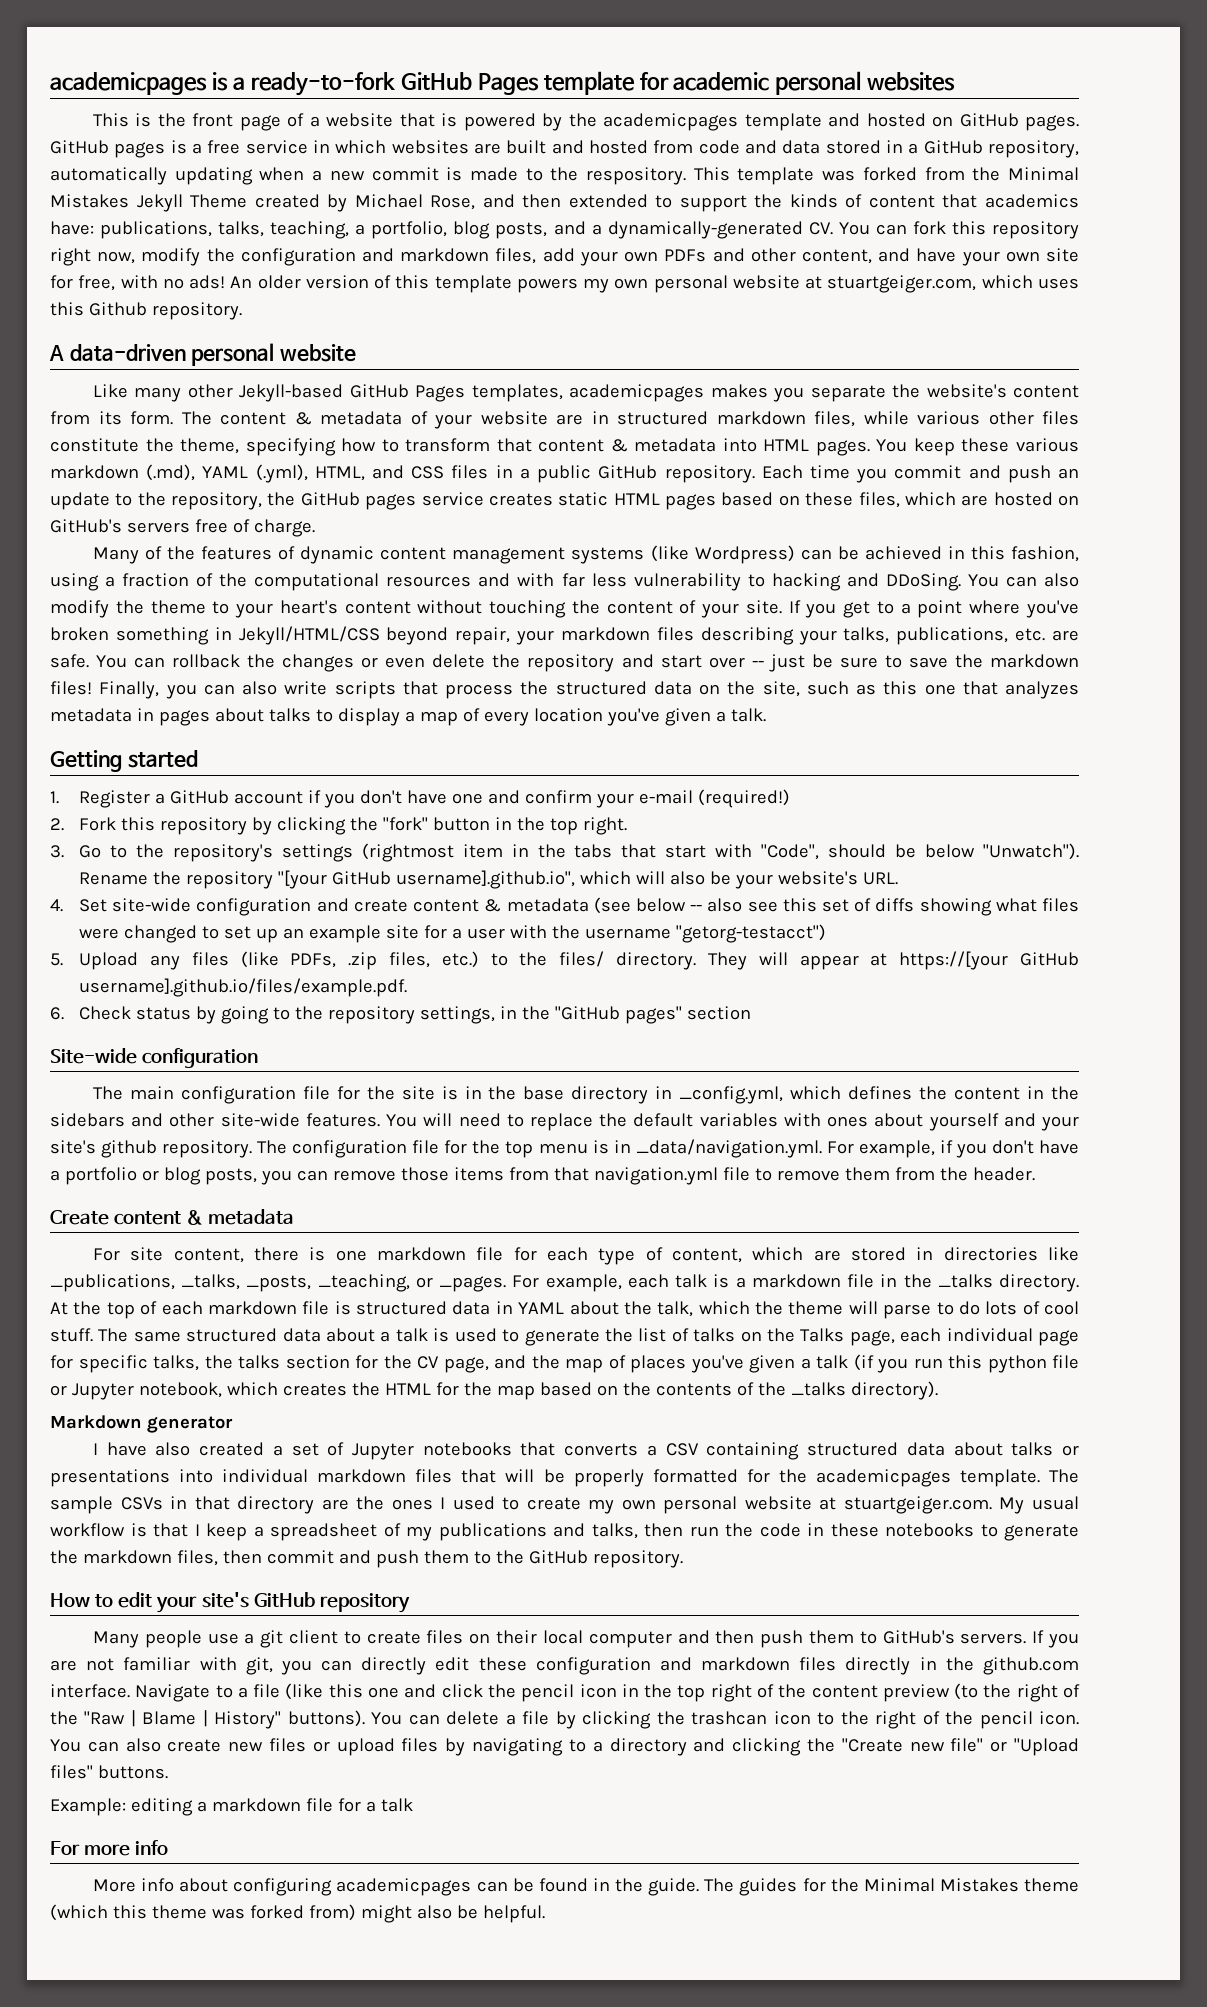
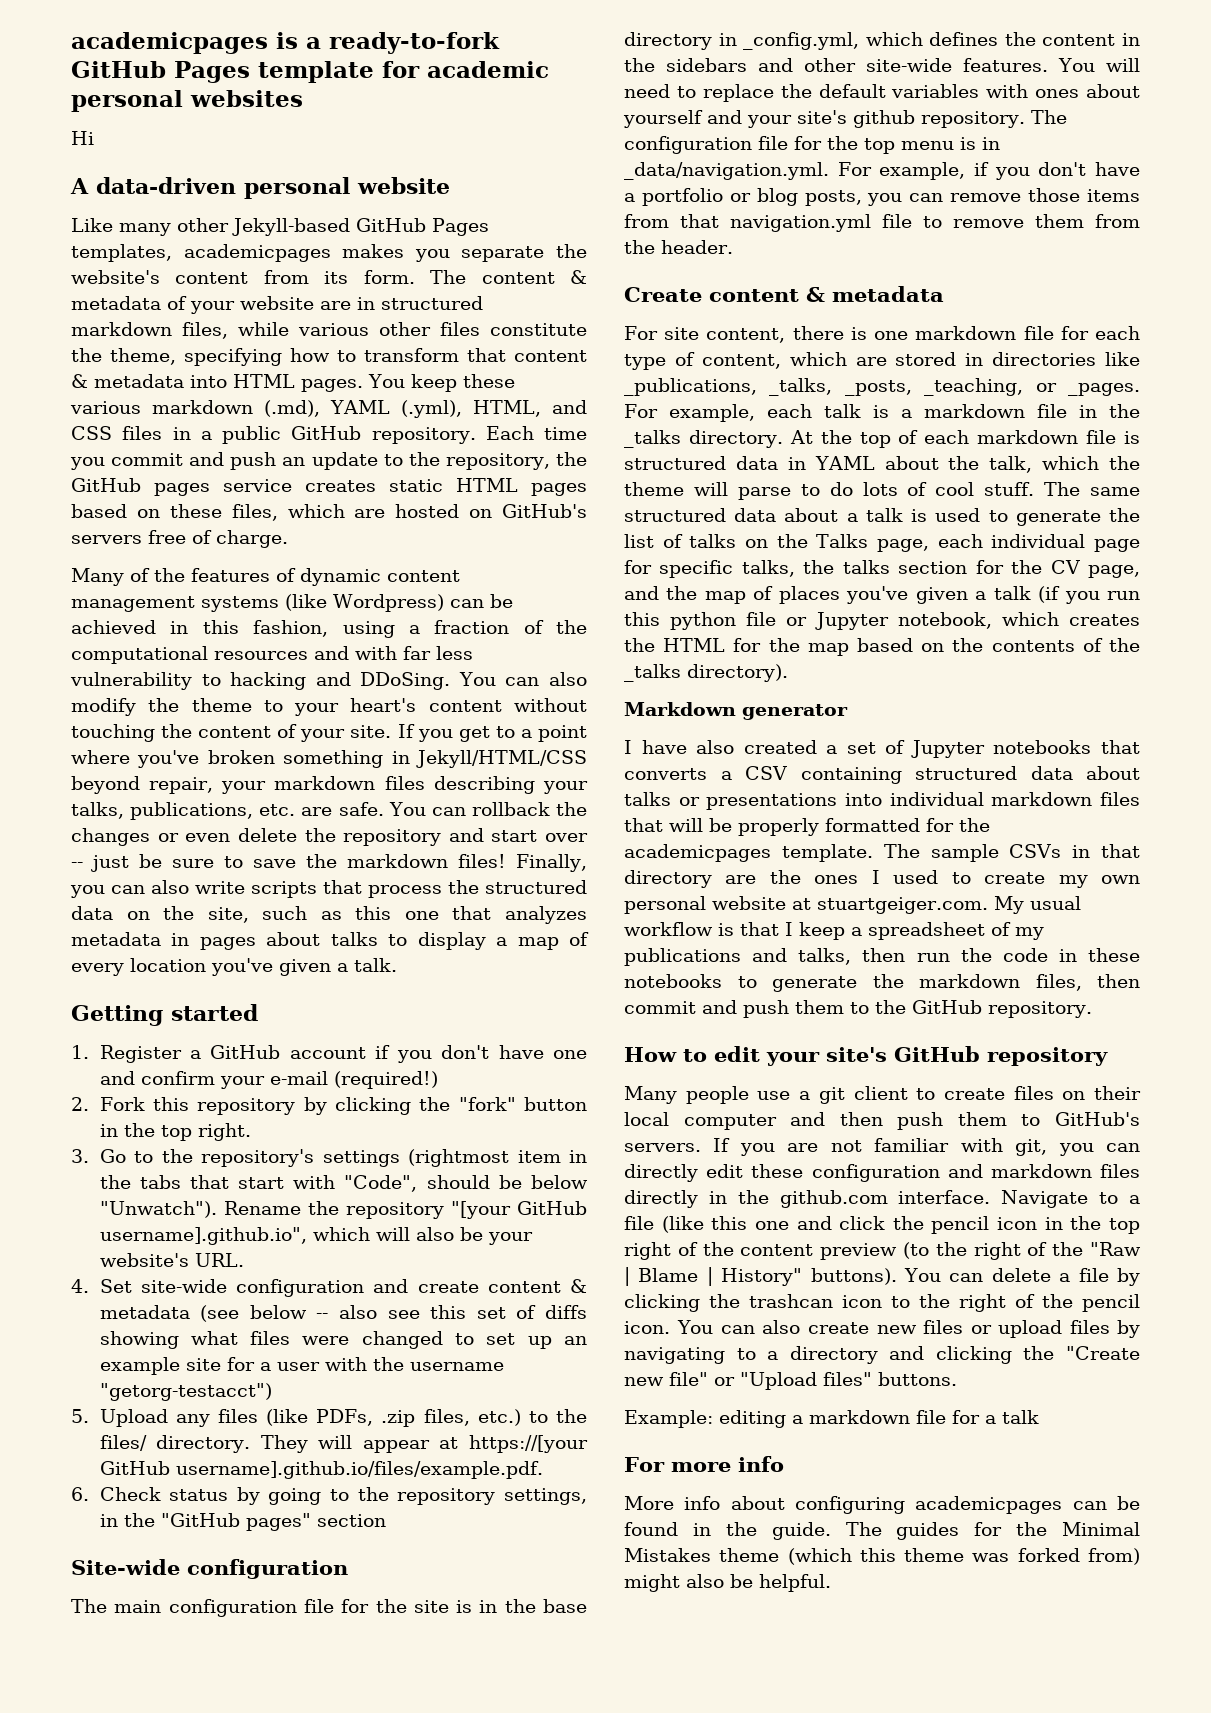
[92,113,1079,131] [50,140,1080,158] [50,167,1080,185] [50,194,1079,212] [50,221,1079,239] [50,248,1079,266] [50,275,1080,293] [50,302,242,320] This is the front page of a website that is powered by the academicpages template and hosted on GitHub pages. GitHub pages is a free service in which websites are built and hosted from code and data stored in a GitHub repository, automatically updating when a new commit is made to the respository. This template was forked from the Minimal Mistakes Jekyll Theme created by Michael Rose, and then extended to support the kinds of content that academics have: publications, talks, teaching, a portfolio, blog posts, and a dynamically-generated CV. You can fork this repository right now, modify the configuration and markdown files, add your own PDFs and other content, and have your own site for free, with no ads! An older version of this template powers my own personal website at stuartgeiger.com, which uses this Github repository. -> [71,131,94,145] Hi

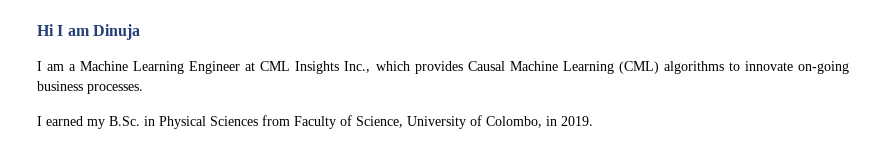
[71,32,500,54] [71,61,549,83] [71,90,303,112] [71,131,94,145] [70,177,450,199] [71,218,489,236] [71,244,588,262] [71,270,587,284] [71,296,483,314] [71,322,587,339] [71,348,587,366] [71,374,515,392] [70,400,587,418] [71,426,587,444] [70,452,587,470] [71,478,587,496] [71,504,587,521] [71,530,288,548] [71,568,460,586] [71,594,513,612] [71,620,587,638] [71,646,473,664] [70,672,587,690] [71,698,587,716] [71,724,587,742] [71,750,587,768] [71,776,588,794] [71,802,587,820] [71,828,588,846] [71,854,588,872] [70,880,587,898] [71,906,587,924] [71,932,589,950] [71,958,397,976] [71,1004,258,1026] [71,1045,587,1063] [99,1071,438,1089] [71,1097,587,1115] [99,1123,251,1141] [71,1149,587,1167] [99,1175,588,1192] [99,1201,587,1219] [99,1227,533,1245] [99,1253,244,1267] [71,1279,587,1297] [99,1305,588,1322] [99,1331,587,1349] [99,1357,504,1375] [99,1383,272,1401] [71,1409,588,1427] [99,1435,588,1453] [99,1461,543,1479] [71,1487,587,1505] [99,1513,386,1531] [71,1559,348,1579] [71,1599,587,1617] [624,32,1140,50] [624,58,1140,72] [624,84,1140,102] [623,110,1067,128] [624,136,1000,154] [624,162,1140,180] [624,188,1140,206] [624,214,1140,232] [624,240,733,254] [624,286,944,302] [624,326,1140,343] [624,352,1140,370] [624,378,1140,396] [624,404,1140,422] [624,430,1140,448] [624,456,1140,473] [624,482,1140,500] [624,508,1140,526] [624,534,1140,552] [624,560,1140,578] [624,586,1140,604] [624,612,1140,630] [624,638,1140,656] [624,664,788,682] [624,702,848,720] [624,740,1140,758] [624,766,1140,784] [624,792,1140,810] [624,818,990,836] [624,844,1140,862] [624,870,1140,888] [624,896,1081,914] [624,922,1044,940] [624,948,1140,966] [624,974,1140,992] [624,1000,1092,1018] [624,1046,1108,1066] [624,1086,1141,1104] [624,1112,1140,1130] [624,1138,1140,1156] [624,1164,1140,1182] [624,1190,1140,1208] [624,1216,1140,1234] [624,1242,1141,1260] [624,1267,1140,1286] [624,1294,1140,1312] [624,1320,1140,1338] [624,1346,1140,1364] [624,1372,957,1390] [624,1410,1039,1428] [624,1456,784,1472] [624,1496,1140,1514] [624,1522,1140,1540] [624,1548,1140,1565] [624,1574,831,1592] academicpages is a ready-to-fork GitHub Pages template for academic personal websites // Hi // A data-driven personal website // Like many other Jekyll-based GitHub Pages templates, academicpages makes you separate the website's content from its form. The content & metadata of your website are in structured markdown files, while various other files constitute the theme, specifying how to transform that content & metadata into HTML pages. You keep these various markdown (.md), YAML (.yml), HTML, and CSS files in a public GitHub repository. Each time you commit and push an update to the repository, the GitHub pages service creates static HTML pages based on these files, which are hosted on GitHub's servers free of charge. // Many of the features of dynamic content management systems (like Wordpress) can be achieved in this fashion, using a fraction of the computational resources and with far less vulnerability to hacking and DDoSing. You can also modify the theme to your heart's content without touching the content of your site. If you get to a point where you've broken something in Jekyll/HTML/CSS beyond repair, your markdown files describing your talks, publications, etc. are safe. You can rollback the changes or even delete the repository and start over -- just be sure to save the markdown files! Finally, you can also write scripts that process the structured data on the site, such as this one that analyzes metadata in pages about talks to display a map of every location you've given a talk. // Getting started // 1. Register a GitHub account if you don't have one and confirm your e-mail (required!) // 2. Fork this repository by clicking the "fork" button in the top right. // 3. Go to the repository's settings (rightmost item in the tabs that start with "Code", should be below "Unwatch"). Rename the repository "[your GitHub username].github.io", which will also be your website's URL. // 4. Set site-wide configuration and create content & metadata (see below -- also see this set of diffs showing what files were changed to set up an example site for a user with the username "getorg-testacct") // 5. Upload any files (like PDFs, .zip files, etc.) to the files/ directory. They will appear at https://[your GitHub username].github.io/files/example.pdf. // 6. Check status by going to the repository settings, in the "GitHub pages" section // Site-wide configuration // The main configuration file for the site is in the base directory in _config.yml, which defines the content in the sidebars and other site-wide features. You will need to replace the default variables with ones about yourself and your site's github repository. The configuration file for the top menu is in _data/navigation.yml. For example, if you don't have a portfolio or blog posts, you can remove those items from that navigation.yml file to remove them from the header. // Create content & metadata // For site content, there is one markdown file for each type of content, which are stored in directories like _publications, _talks, _posts, _teaching, or _pages. For example, each talk is a markdown file in the _talks directory. At the top of each markdown file is structured data in YAML about the talk, which the theme will parse to do lots of cool stuff. The same structured data about a talk is used to generate the list of talks on the Talks page, each individual page for specific talks, the talks section for the CV page, and the map of places you've given a talk (if you run this python file or Jupyter notebook, which creates the HTML for the map based on the contents of the _talks directory). // Markdown generator // I have also created a set of Jupyter notebooks that converts a CSV containing structured data about talks or presentations into individual markdown files that will be properly formatted for the academicpages template. The sample CSVs in that directory are the ones I used to create my own personal website at stuartgeiger.com. My usual workflow is that I keep a spreadsheet of my publications and talks, then run the code in these notebooks to generate the markdown files, then commit and push them to the GitHub repository. // How to edit your site's GitHub repository // Many people use a git client to create files on their local computer and then push them to GitHub's servers. If you are not familiar with git, you can directly edit these configuration and markdown files directly in the github.com interface. Navigate to a file (like this one and click the pencil icon in the top right of the content preview (to the right of the "Raw | Blame | History" buttons). You can delete a file by clicking the trashcan icon to the right of the pencil icon. You can also create new files or upload files by navigating to a directory and clicking the "Create new file" or "Upload files" buttons. // Example: editing a markdown file for a talk // For more info // More info about configuring academicpages can be found in the guide. The guides for the Minimal Mistakes theme (which this theme was forked from) might also be helpful. -> [37,24,140,40] [37,61,849,74] [37,81,143,94] [37,115,593,129] Hi I am Dinuja // I am a Machine Learning Engineer at CML Insights Inc., which provides Causal Machine Learning (CML) algorithms to innovate on-going business processes. // I earned my B.Sc. in Physical Sciences from Faculty of Science, University of Colombo, in 2019.

